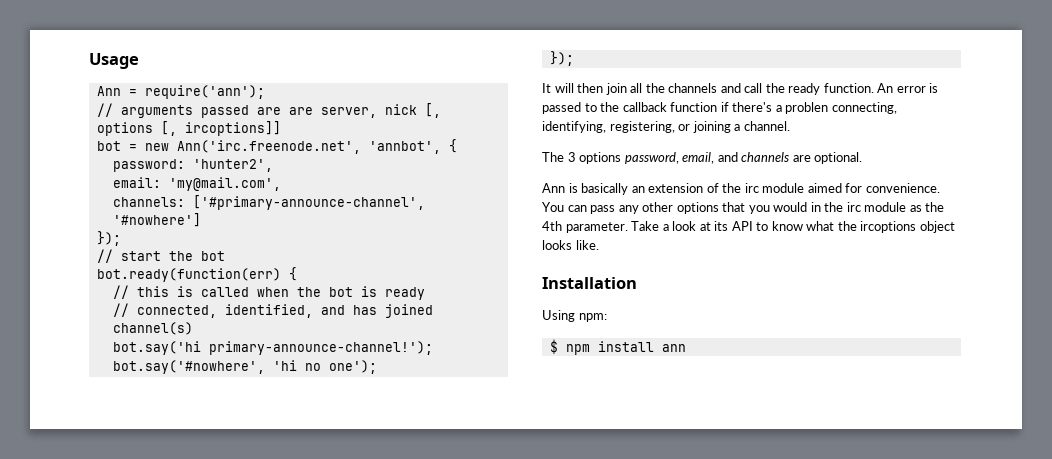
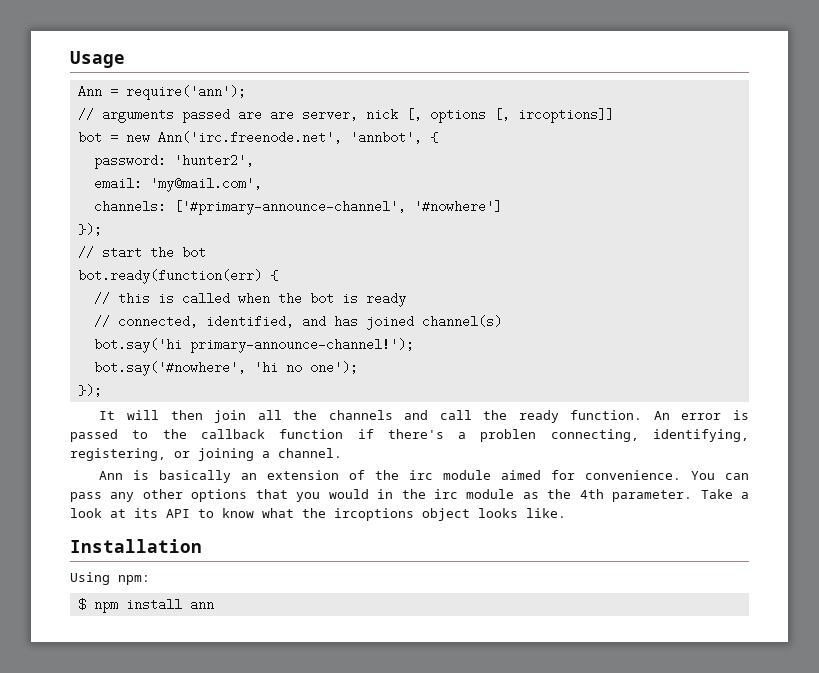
[542,152,863,164] // The 3 options password, email, and channels are optional. -> (342, 453) none

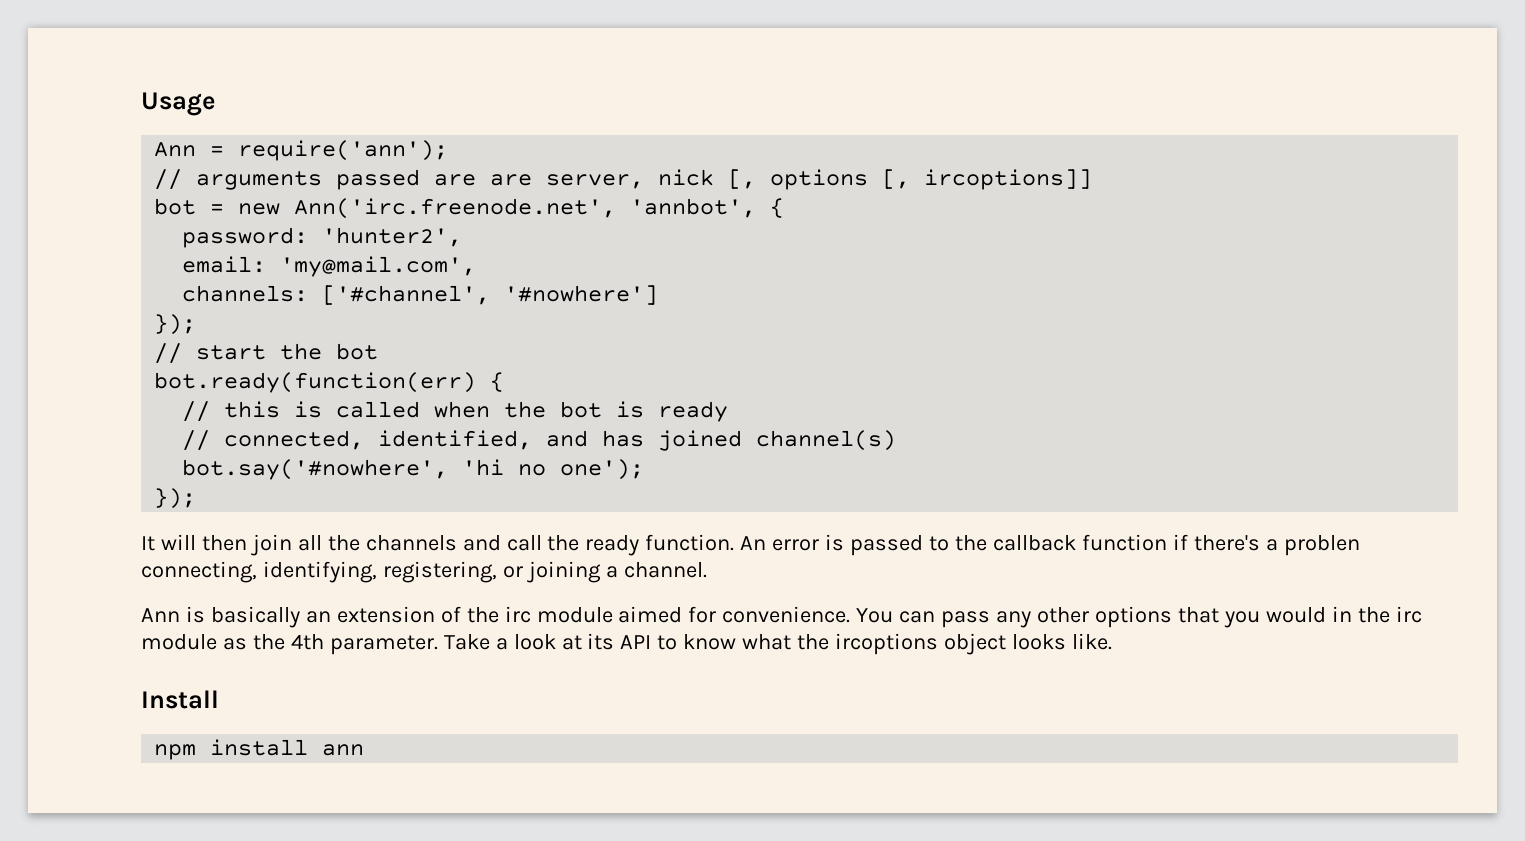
[173,200,406,215] ['#primary-announce-channel', -> [322,285,491,305] ['#channel',
[93,338,414,353] // bot.say('hi primary-announce-channel!'); -> (897, 440) none
[70,539,202,553] [70,572,150,585] [77,598,86,611] Installation // Using npm: // $ -> [141,690,219,709] Install //

